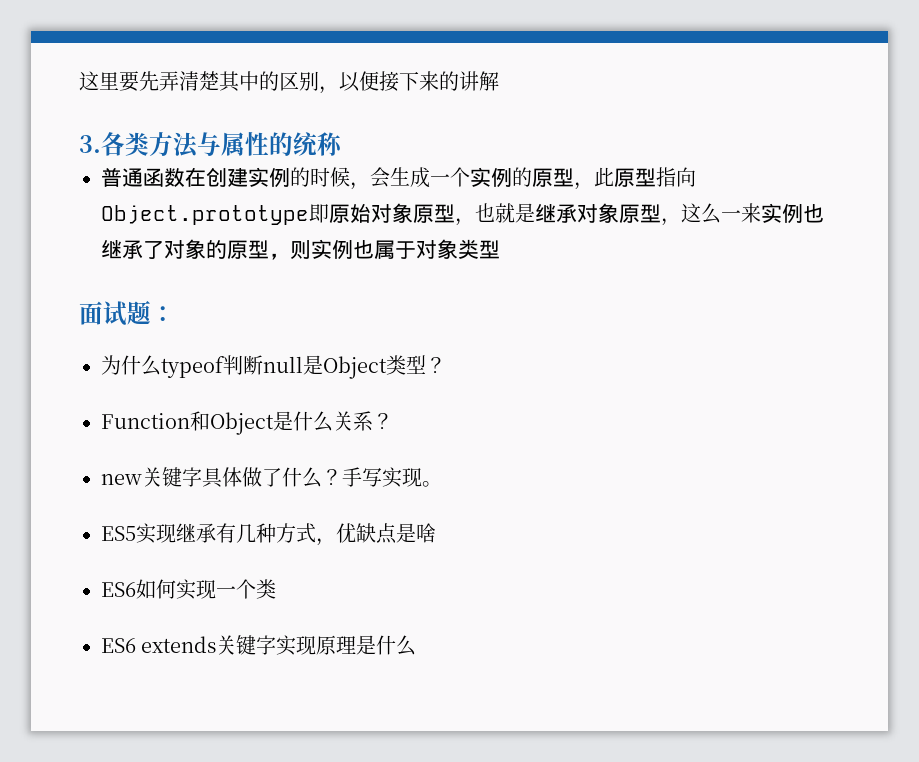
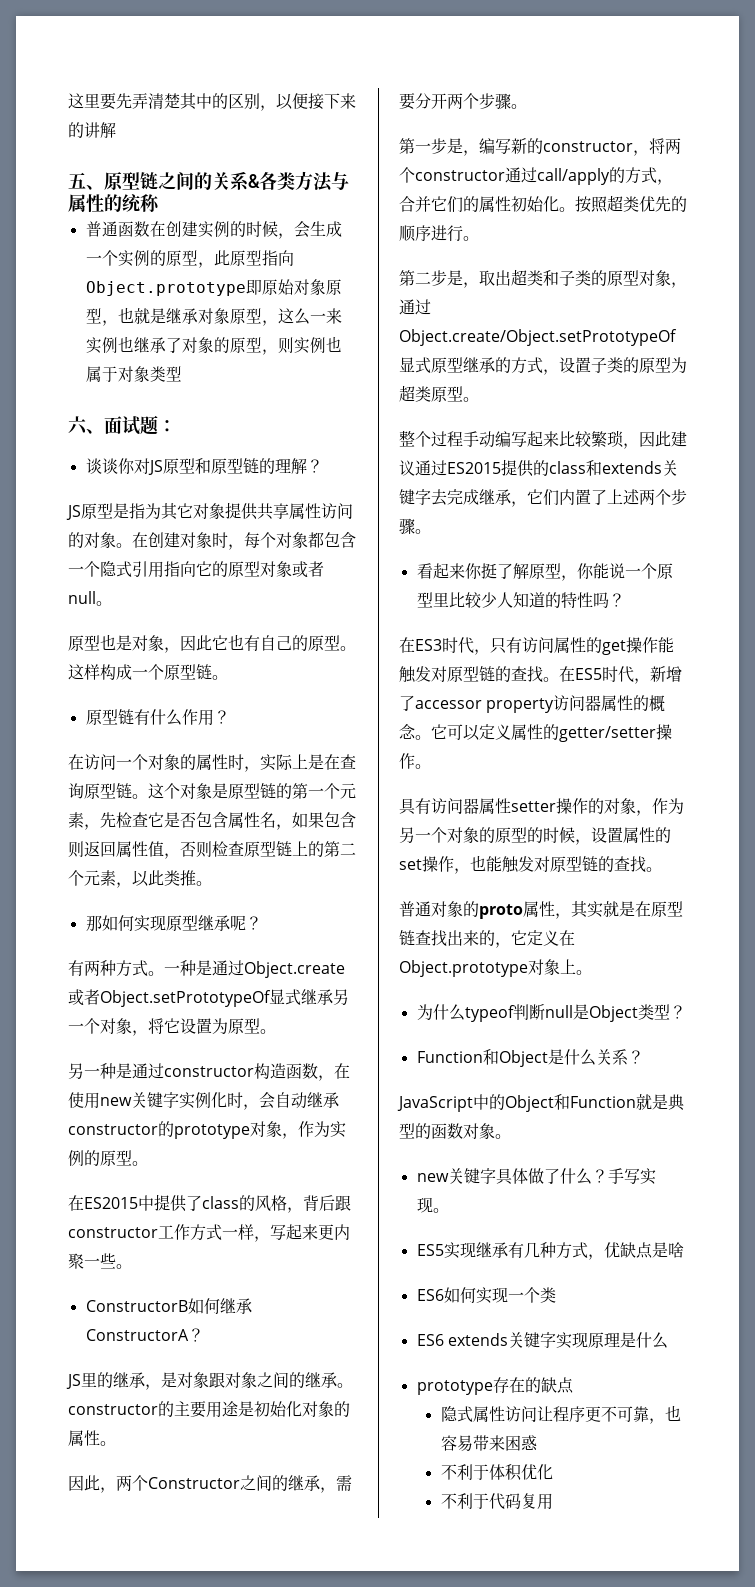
[79,135,101,153] 3. -> [68,171,260,191] 五、原型链之间的关系&
(500, 249) none -> [68,416,104,435] 六、
(175, 314) none -> [85,458,323,475] [66,502,353,520] [68,532,356,550] [68,561,324,578] [68,591,112,606] [68,634,356,653] [68,664,228,680] [85,709,230,726] [68,754,356,772] [68,783,356,799] [68,812,356,830] [68,841,356,859] [68,870,212,888] [85,915,262,932] [68,960,345,978] [68,989,349,1007] [68,1018,276,1036] [68,1063,350,1081] [68,1092,339,1110] [68,1121,346,1139] [68,1150,148,1166] [68,1194,351,1213] [68,1224,350,1242] [68,1253,132,1269] [85,1298,252,1314] [85,1328,204,1342] [66,1372,353,1390] [68,1401,350,1418] [68,1430,116,1446] [68,1475,352,1493] [399,93,527,110] [399,138,681,156] [399,167,673,185] [399,195,687,213] [399,225,479,242] [399,269,687,288] [399,299,431,315] [399,329,677,346] [399,357,687,375] [399,385,479,402] [399,430,687,449] [399,459,678,477] [399,489,687,507] [399,518,431,535] [416,563,673,581] [416,592,625,609] [399,637,674,655] [399,666,682,684] [399,695,666,713] [399,724,672,742] [399,753,431,769] [399,798,684,816] [399,827,671,845] [399,855,662,874] [399,901,683,919] [399,930,575,948] [399,959,592,977] // 谈谈你对JS原型和原型链的理解？ // JS原型是指为其它对象提供共享属性访问的对象。在创建对象时，每个对象都包含一个隐式引用指向它的原型对象或者null。 // 原型也是对象，因此它也有自己的原型。这样构成一个原型链。 // 原型链有什么作用？ // 在访问一个对象的属性时，实际上是在查询原型链。这个对象是原型链的第一个元素，先检查它是否包含属性名，如果包含则返回属性值，否则检查原型链上的第二个元素，以此类推。 // 那如何实现原型继承呢？ // 有两种方式。一种是通过Object.create或者Object.setPrototypeOf显式继承另一个对象，将它设置为原型。 // 另一种是通过constructor构造函数，在使用new关键字实例化时，会自动继承constructor的prototype对象，作为实例的原型。 // 在ES2015中提供了class的风格，背后跟constructor工作方式一样，写起来更内聚一些。 // ConstructorB如何继承ConstructorA？ // JS里的继承，是对象跟对象之间的继承。constructor的主要用途是初始化对象的属性。 // 因此，两个Constructor之间的继承，需要分开两个步骤。 // 第一步是，编写新的constructor，将两个constructor通过call/apply的方式，合并它们的属性初始化。按照超类优先的顺序进行。 // 第二步是，取出超类和子类的原型对象，通过Object.create/Object.setPrototypeOf显式原型继承的方式，设置子类的原型为超类原型。 // 整个过程手动编写起来比较繁琐，因此建议通过ES2015提供的class和extends关键字去完成继承，它们内置了上述两个步骤。 // 看起来你挺了解原型，你能说一个原型里比较少人知道的特性吗？ // 在ES3时代，只有访问属性的get操作能触发对原型链的查找。在ES5时代，新增了accessor property访问器属性的概念。它可以定义属性的getter/setter操作。 // 具有访问器属性setter操作的对象，作为另一个对象的原型的时候，设置属性的set操作，也能触发对原型链的查找。 // 普通对象的proto属性，其实就是在原型链查找出来的，它定义在Object.prototype对象上。
(393, 421) none -> [397,1094,685,1112] [399,1123,511,1139] // JavaScript中的Object和Function就是典型的函数对象。
(417, 645) none -> [416,1377,574,1395] [440,1405,681,1424] [440,1435,537,1452] [440,1464,553,1481] [440,1493,553,1510] // prototype存在的缺点 // 隐式属性访问让程序更不可靠，也容易带来困惑 // 不利于体积优化 // 不利于代码复用

